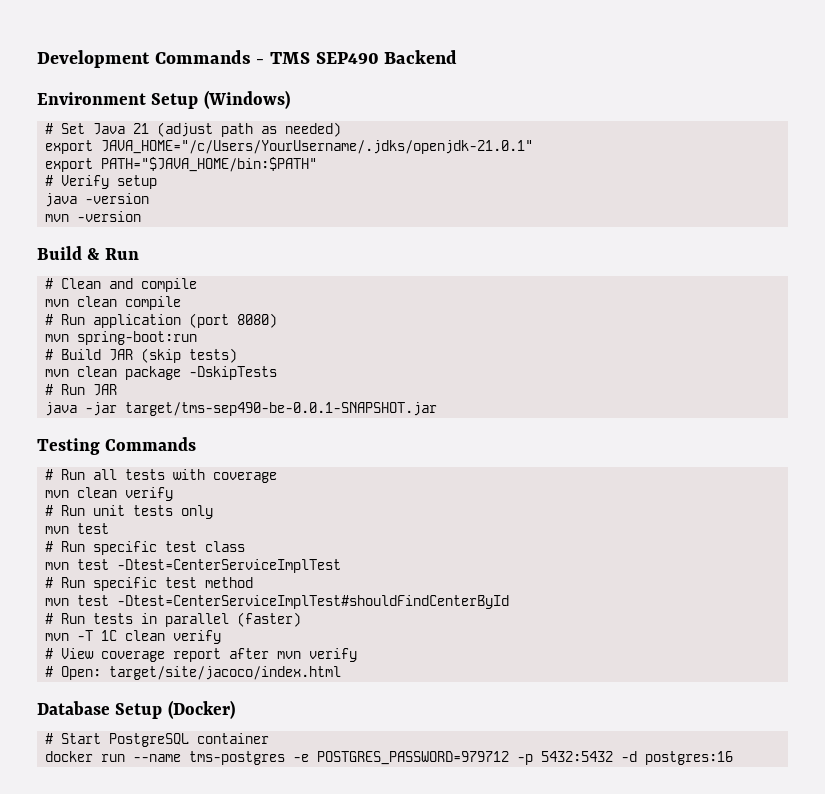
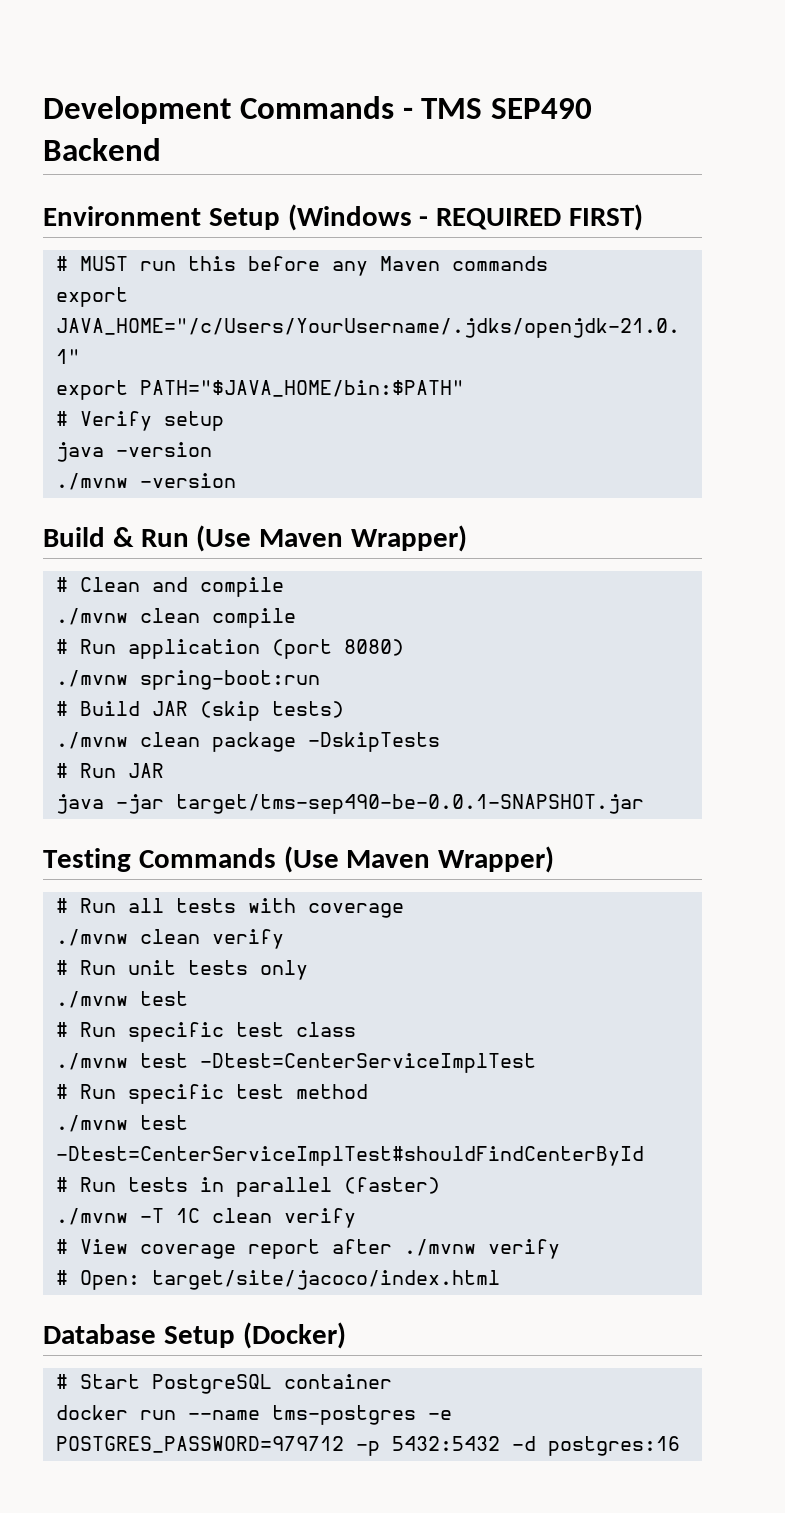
[203,90,290,109] [44,122,341,137] (Windows) // # Set Java 21 (adjust path as needed) -> [287,204,644,231] [56,256,549,276] (Windows - REQUIRED FIRST) // # MUST run this before any Maven commands
[44,214,69,222] mvn -> [56,473,129,490] ./mvnw
(139, 254) none -> [196,525,468,552] (Use Maven Wrapper)
[44,299,69,307] mvn -> [56,608,129,625] ./mvnw
[44,334,69,342] mvn -> [56,670,129,687] ./mvnw
[44,369,69,377] mvn -> [56,732,129,749] ./mvnw
(197, 444) none -> [283,846,555,873] (Use Maven Wrapper)
[44,490,69,498] mvn -> [56,929,129,946] ./mvnw
[44,526,69,534] mvn -> [56,991,129,1008] ./mvnw
[44,562,69,570] mvn -> [56,1053,129,1070] ./mvnw
[44,598,69,606] mvn -> [56,1115,129,1132] ./mvnw
[44,633,69,641] mvn -> [56,1208,129,1225] ./mvnw
[276,651,301,659] mvn -> [404,1239,477,1256] ./mvnw

